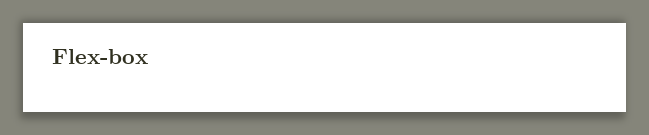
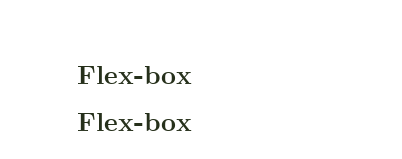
[52,49,148,64] Flex-box -> [77,66,192,84] [77,113,192,131] Flex-box // Flex-box

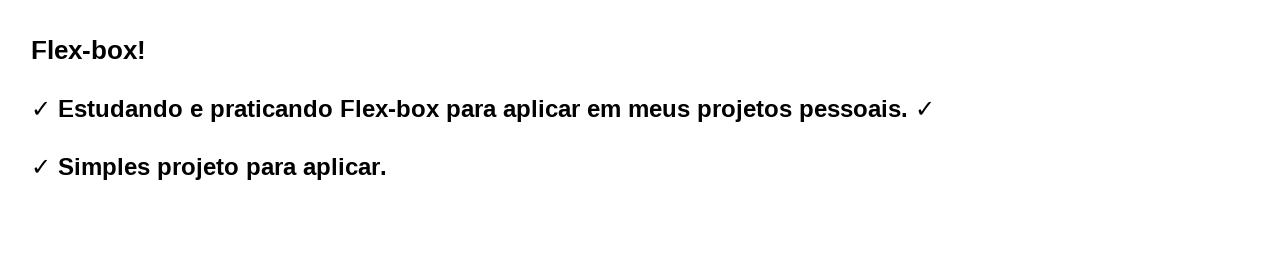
[77,66,192,84] [77,113,192,131] Flex-box // Flex-box -> [31,40,146,59] [31,100,935,122] [31,158,387,180] Flex-box! // ✓ Estudando e praticando Flex-box para aplicar em meus projetos pessoais. ✓ // ✓ Simples projeto para aplicar.

